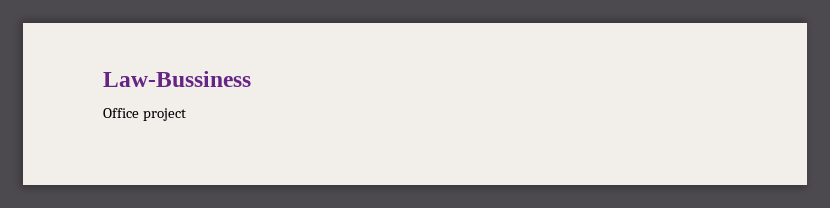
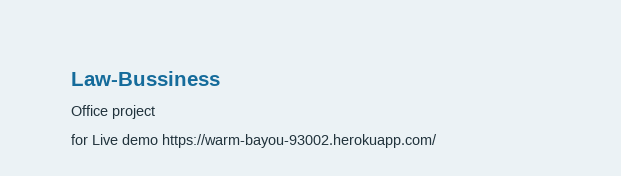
(186, 114) none -> [71,134,437,148] // for Live demo https://warm-bayou-93002.herokuapp.com/

